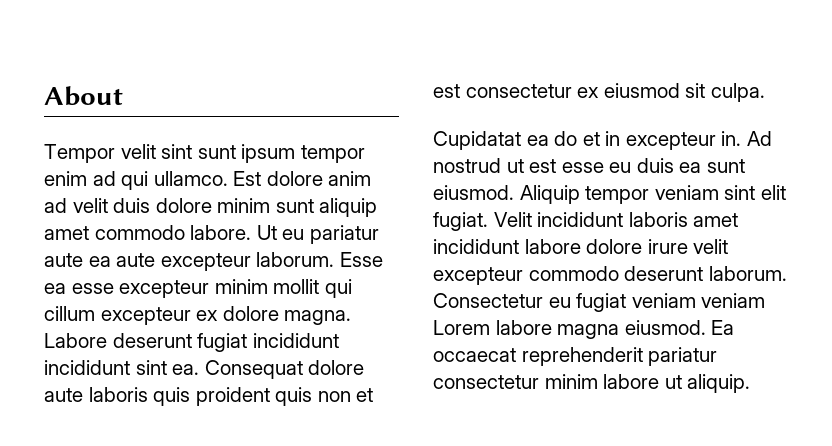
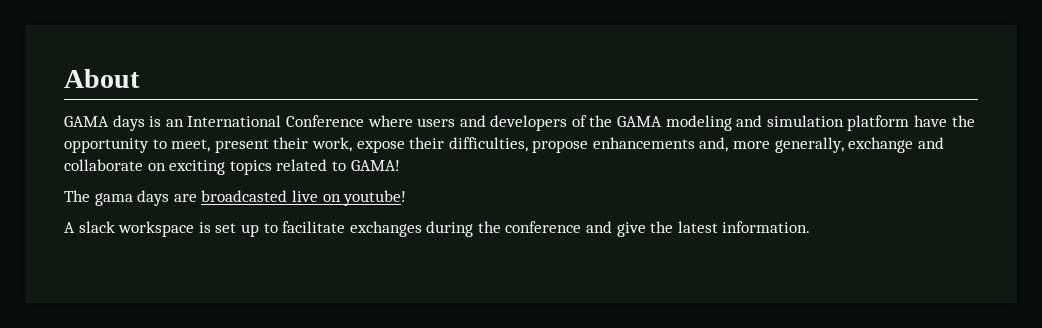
[44,144,365,163] [44,171,372,190] [44,198,378,217] [44,225,379,244] [44,252,383,271] [44,279,352,298] [44,306,352,325] [44,333,339,352] [44,360,365,379] [44,387,374,406] [433,83,765,102] [433,131,772,150] [433,158,745,173] [433,185,786,204] [433,212,739,231] [433,239,729,254] [433,266,787,285] [433,293,766,312] [433,320,735,339] [433,347,718,366] [433,374,751,393] Tempor velit sint sunt ipsum tempor enim ad qui ullamco. Est dolore anim ad velit duis dolore minim sunt aliquip amet commodo labore. Ut eu pariatur aute ea aute excepteur laborum. Esse ea esse excepteur minim mollit qui cillum excepteur ex dolore magna. Labore deserunt fugiat incididunt incididunt sint ea. Consequat dolore aute laboris quis proident quis non et est consectetur ex eiusmod sit culpa. // Cupidatat ea do et in excepteur in. Ad nostrud ut est esse eu duis ea sunt eiusmod. Aliquip tempor veniam sint elit fugiat. Velit incididunt laboris amet incididunt labore dolore irure velit excepteur commodo deserunt laborum. Consectetur eu fugiat veniam veniam Lorem labore magna eiusmod. Ea occaecat reprehenderit pariatur consectetur minim labore ut aliquip. -> [64,115,975,131] [64,137,944,153] [64,159,400,175] [64,190,407,206] [64,221,811,237] GAMA days is an International Conference where users and developers of the GAMA modeling and simulation platform have the opportunity to meet, present their work, expose their difficulties, propose enhancements and, more generally, exchange and collaborate on exciting topics related to GAMA! // The gama days are broadcasted live on youtube! // A slack workspace is set up to facilitate exchanges during the conference and give the latest information.

